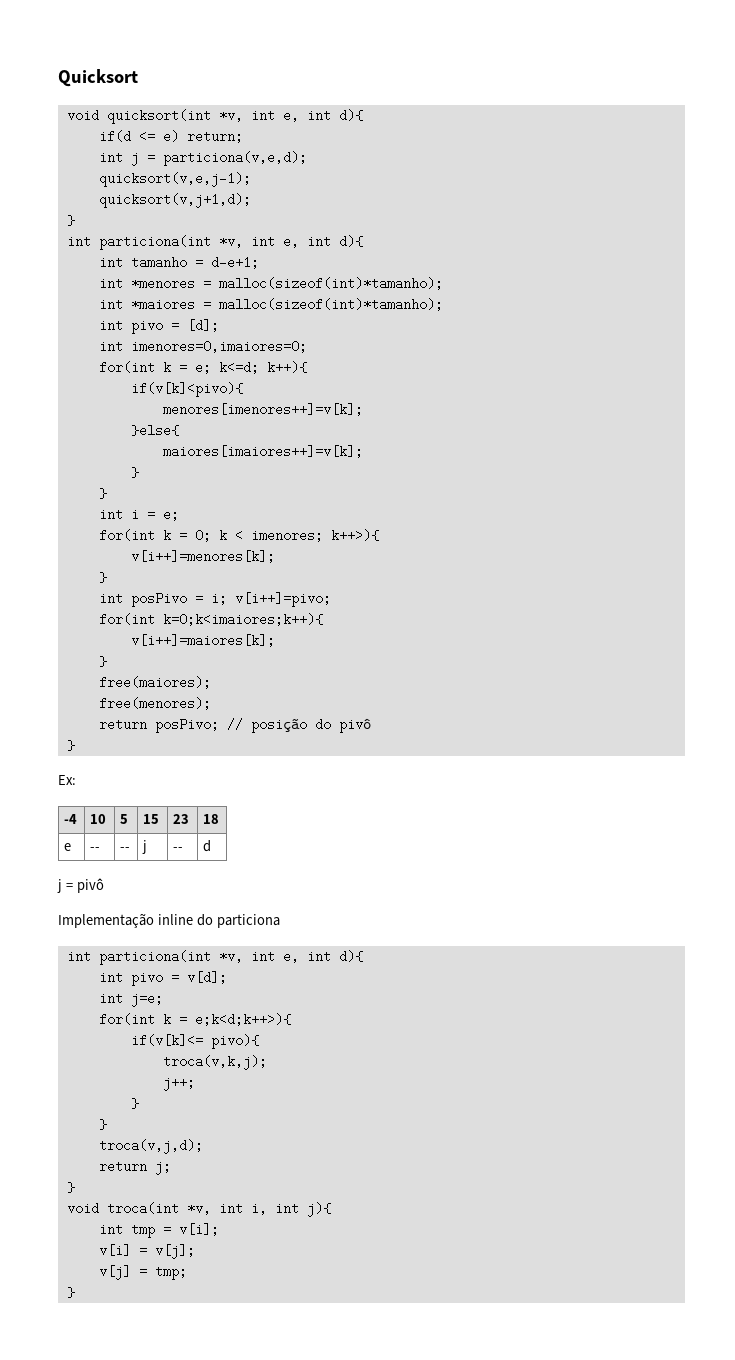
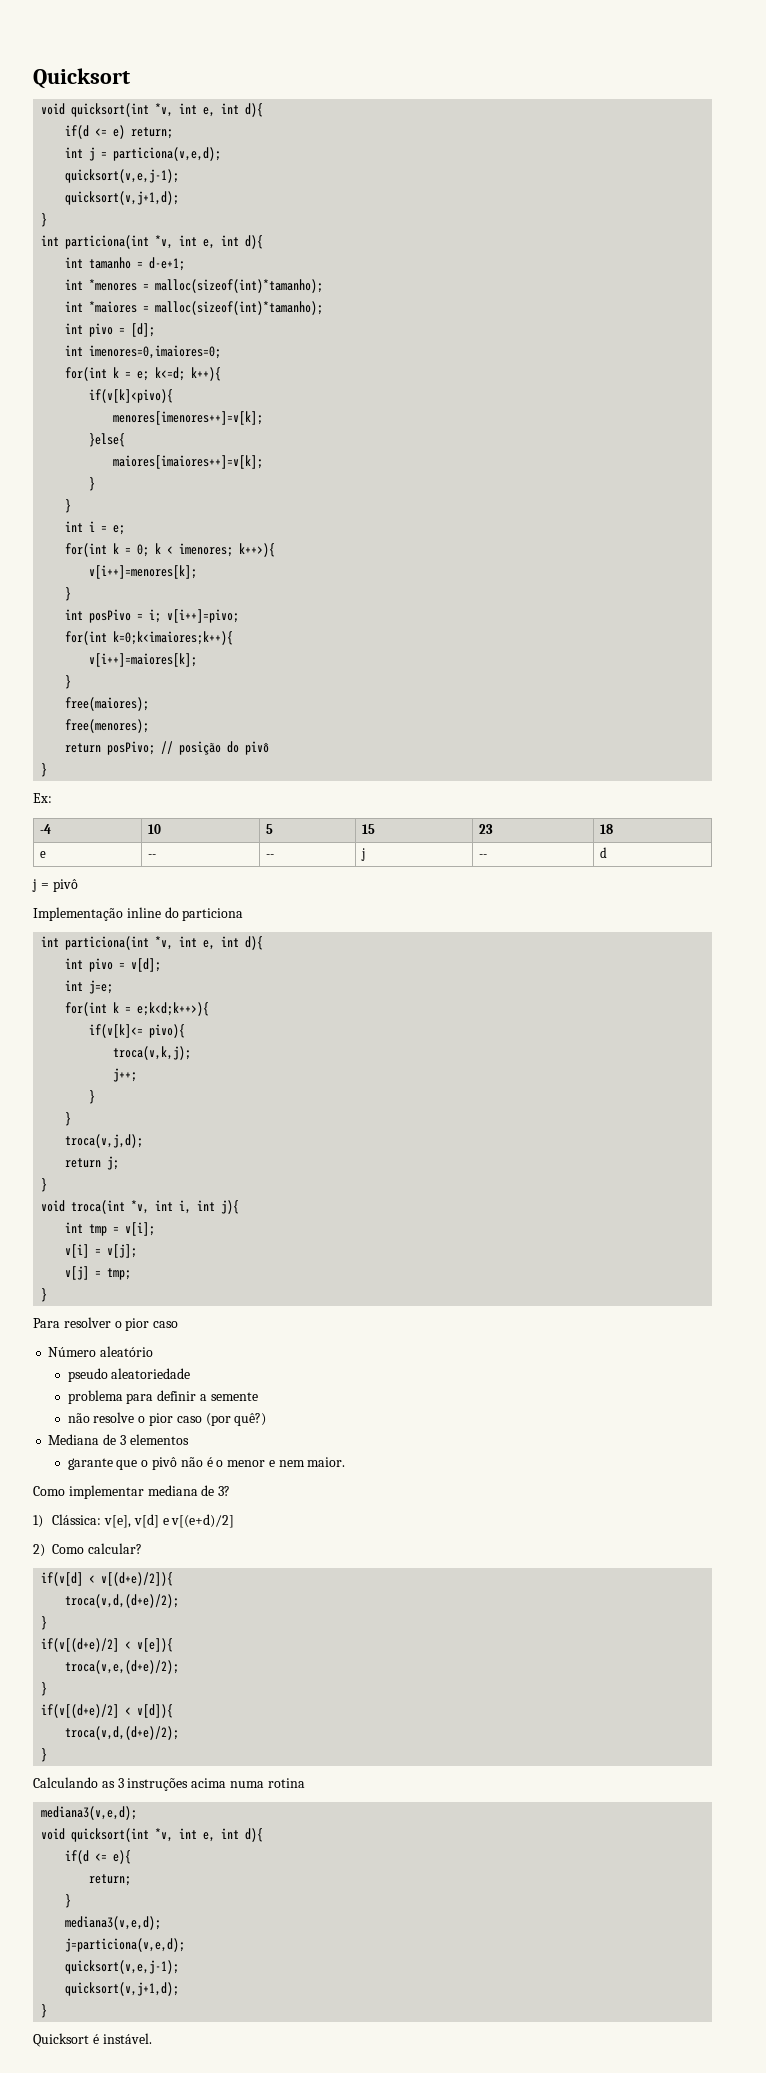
(75, 1292) none -> [33,1317,179,1331] [48,1346,154,1357] [67,1368,191,1382] [67,1390,258,1404] [67,1412,267,1426] [48,1434,189,1445] [67,1457,346,1470] [33,1485,231,1499] [33,1514,235,1528] [33,1543,143,1557] [41,1572,174,1586] [65,1594,180,1608] [41,1616,48,1630] [41,1638,174,1652] [65,1660,180,1674] [41,1682,48,1696] [41,1704,174,1718] [65,1726,180,1740] [41,1748,48,1762] [33,1777,305,1791] [41,1806,138,1820] [41,1828,264,1842] [65,1850,132,1864] [89,1874,132,1886] [65,1894,72,1908] [65,1916,162,1930] [65,1938,186,1952] [65,1960,180,1974] [65,1982,180,1996] [41,2004,48,2018] [33,2033,152,2047] // Para resolver o pior caso // Número aleatório // pseudo aleatoriedade // problema para definir a semente // não resolve o pior caso (por quê?) // Mediana de 3 elementos // garante que o pivô não é o menor e nem maior. // Como implementar mediana de 3? // 1) Clássica: v[e], v[d] e v[(e+d)/2] // 2) Como calcular? // if(v[d] < v[(d+e)/2]){ // troca(v,d,(d+e)/2); // } // if(v[(d+e)/2] < v[e]){ // troca(v,e,(d+e)/2); // } // if(v[(d+e)/2] < v[d]){ // troca(v,d,(d+e)/2); // } // Calculando as 3 instruções acima numa rotina // mediana3(v,e,d); // void quicksort(int *v, int e, int d){ // if(d <= e){ // return; // } // mediana3(v,e,d); // j=particiona(v,e,d); // quicksort(v,e,j-1); // quicksort(v,j+1,d); // } // Quicksort é instável.

